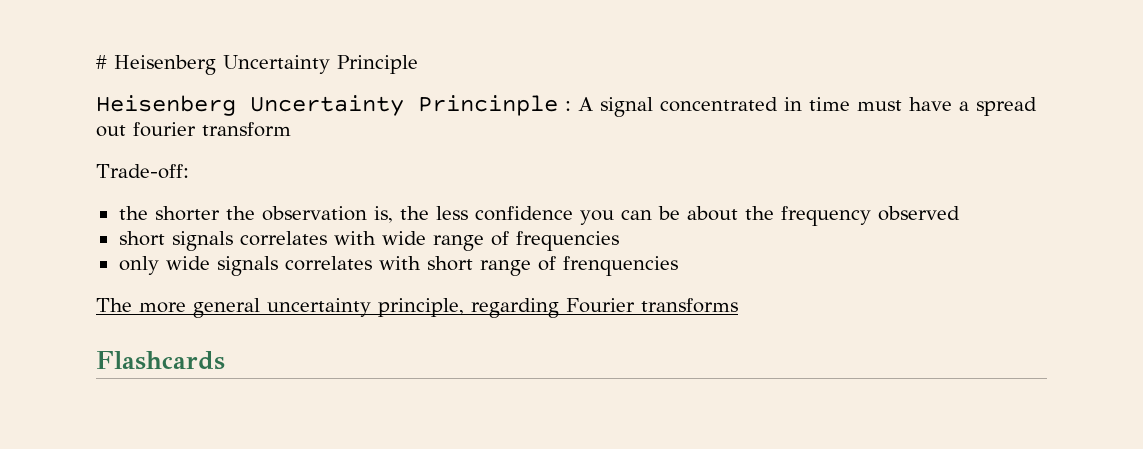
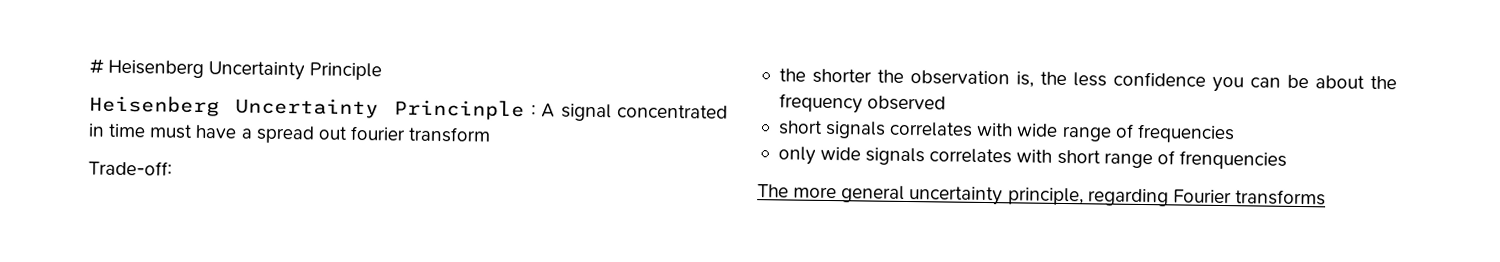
[96,351,225,370] // Flashcards -> (1326, 197) none

